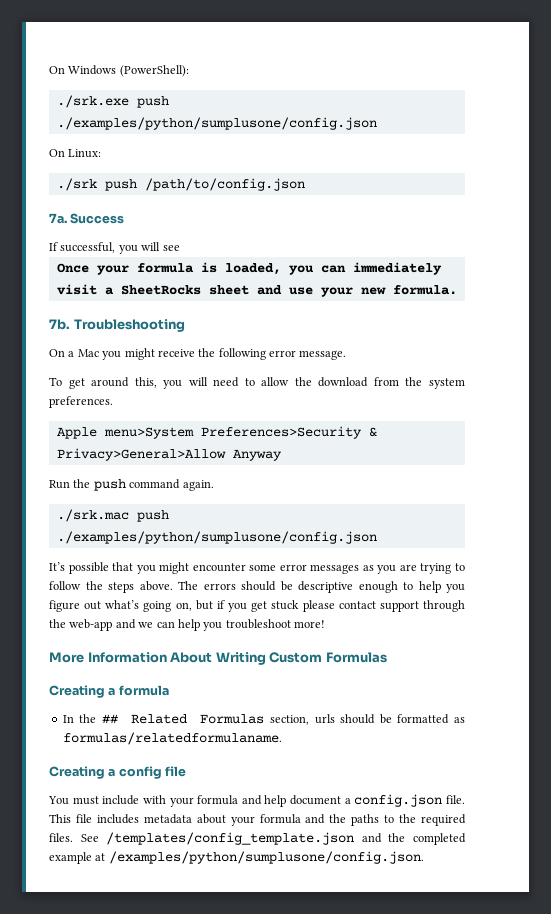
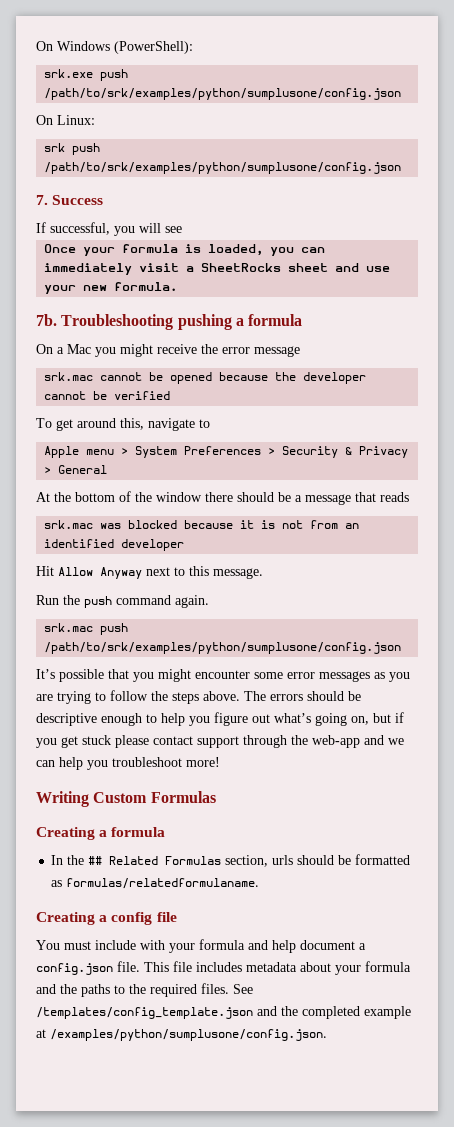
[56,95,169,108] [56,117,377,130] ./srk.exe push ./examples/python/sumplusone/config.json -> [44,69,129,81] [44,88,402,100] srk.exe push /path/to/srk/examples/python/sumplusone/config.json
[56,178,305,191] [49,213,67,224] ./srk push /path/to/config.json // 7a. -> [44,143,101,155] [44,162,402,174] [36,195,48,205] srk push /path/to/srk/examples/python/sumplusone/config.json // 7.
(185, 325) none -> [177,314,303,330] pushing a formula
[218,348,347,360] [49,377,466,389] [49,396,113,408] [56,426,377,439] [56,448,282,461] following error message. // To get around this, you will need to allow the download from the system preferences. // Apple menu>System Preferences>Security & Privacy>General>Allow Anyway -> [222,346,300,357] [44,372,367,384] [44,391,171,400] [36,418,210,431] [44,446,409,458] [44,465,108,474] [36,491,409,505] [44,520,360,529] [44,539,185,551] [36,566,263,579] error message // srk.mac cannot be opened because the developer cannot be verified // To get around this, navigate to // Apple menu > System Preferences > Security & Privacy > General // At the bottom of the window there should be a message that reads // srk.mac was blocked because it is not from an identified developer // Hit Allow Anyway next to this message.
[56,509,169,522] [56,531,377,544] ./srk.mac push ./examples/python/sumplusone/config.json -> [44,623,129,635] [44,642,402,654] srk.mac push /path/to/srk/examples/python/sumplusone/config.json
[49,652,213,663] More Information About -> (220, 762) none

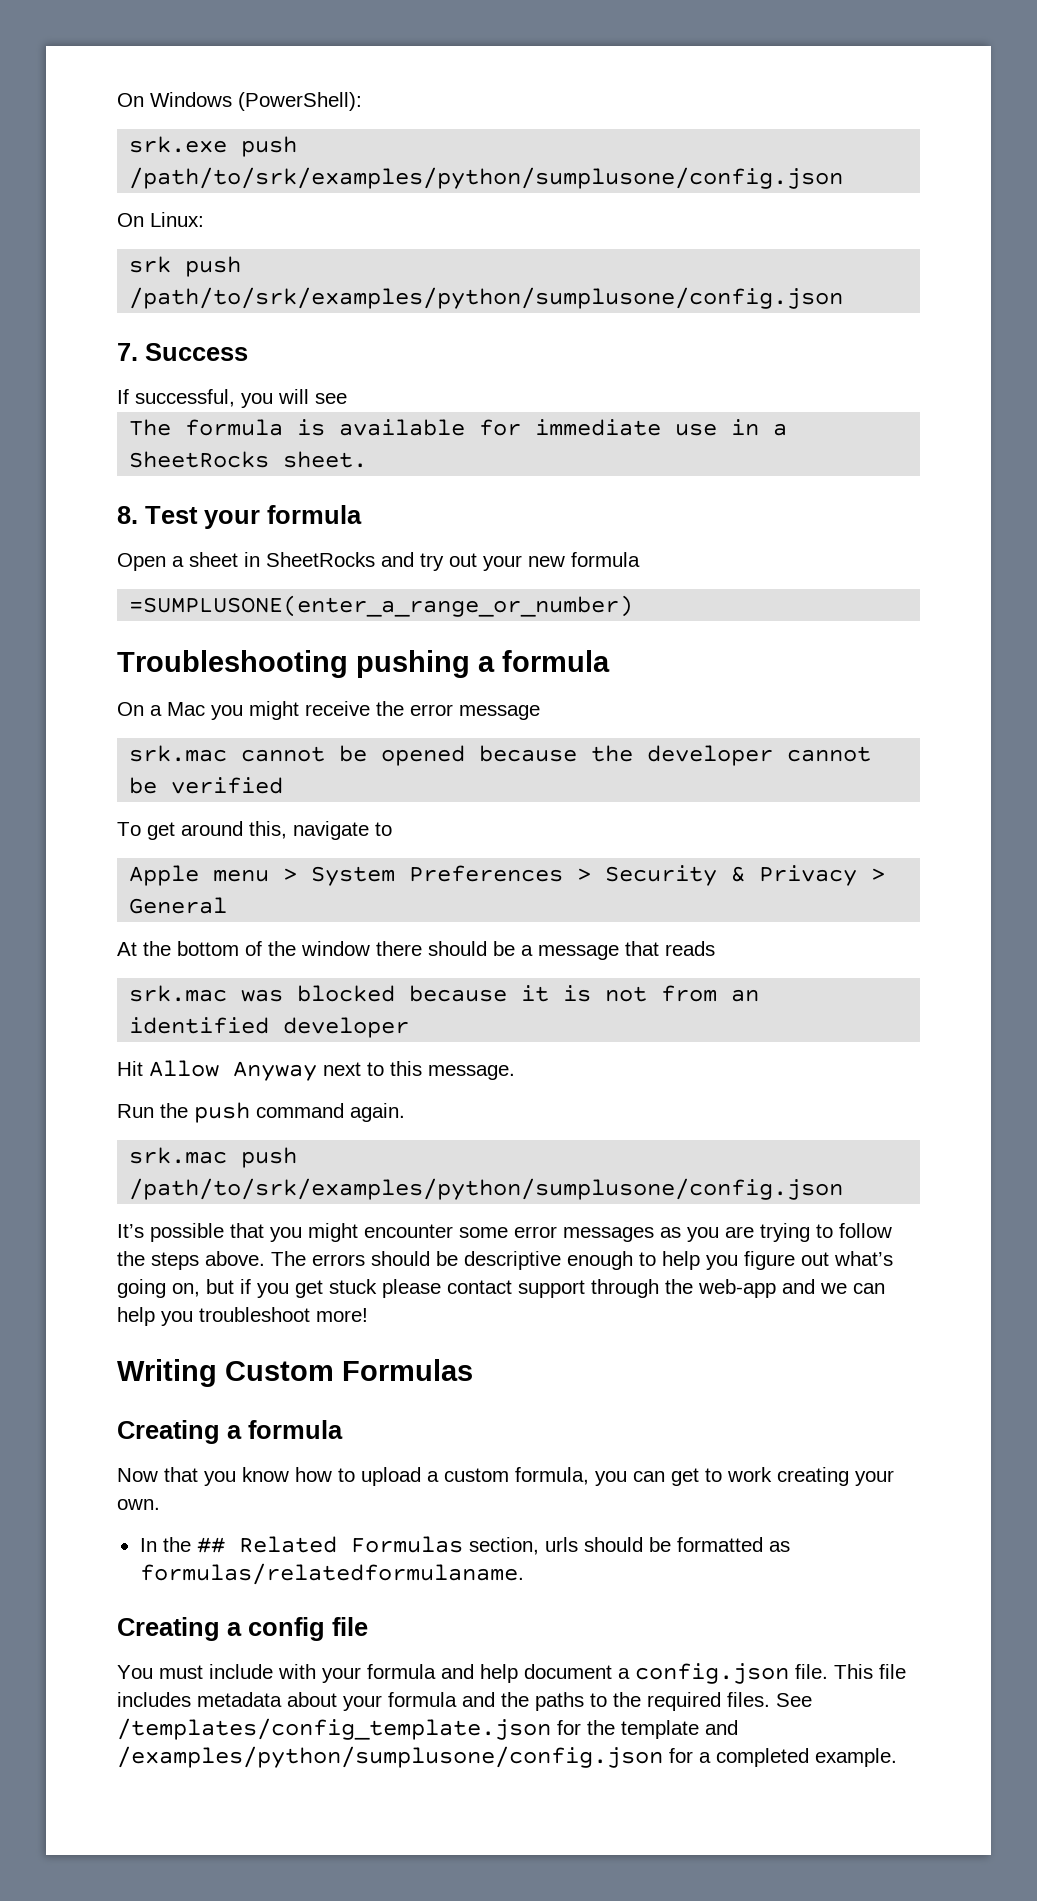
[44,244,326,256] [44,263,391,275] [44,282,178,294] [36,314,57,326] Once your formula is loaded, you can immediately visit a SheetRocks sheet and use your new formula. // 7b. -> [129,419,788,436] [129,451,368,468] [117,505,362,529] [117,552,640,571] [129,595,634,617] The formula is available for immediate use in a SheetRocks sheet. // 8. Test your formula // Open a sheet in SheetRocks and try out your new formula // =SUMPLUSONE(enter_a_range_or_number) //
(166, 832) none -> [117,1467,894,1486] [117,1499,160,1510] // Now that you know how to upload a custom formula, you can get to work creating your own.
[257,1006,411,1019] [36,1029,327,1041] and the completed example at /examples/python/sumplusone/config.json. -> [557,1720,738,1739] [117,1746,897,1768] for the template and /examples/python/sumplusone/config.json for a completed example.

